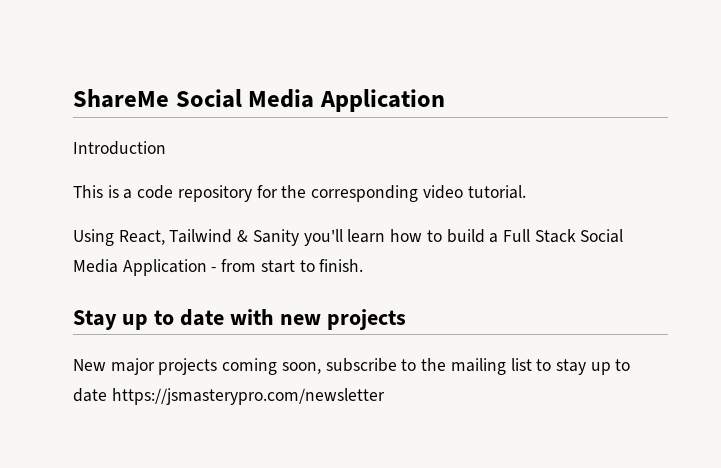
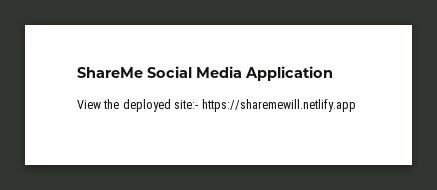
[73,141,166,155] [73,185,526,202] [73,229,624,246] [73,259,364,276] [73,309,406,330] [73,358,631,375] [73,388,385,405] Introduction // This is a code repository for the corresponding video tutorial. // Using React, Tailwind & Sanity you'll learn how to build a Full Stack Social Media Application - from start to finish. // Stay up to date with new projects // New major projects coming soon, subscribe to the mailing list to stay up to date https://jsmasterypro.com/newsletter -> [77,99,356,112] View the deployed site:- https://sharemewill.netlify.app

